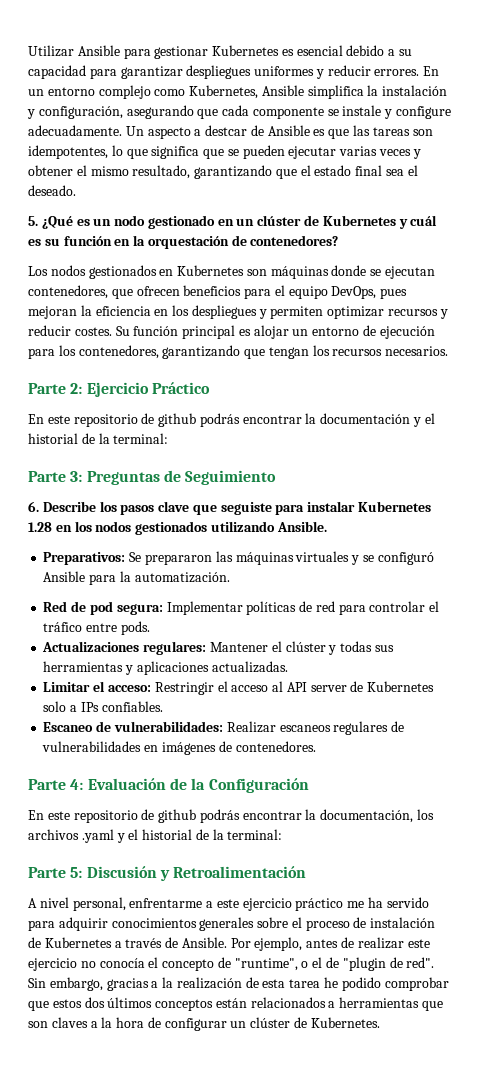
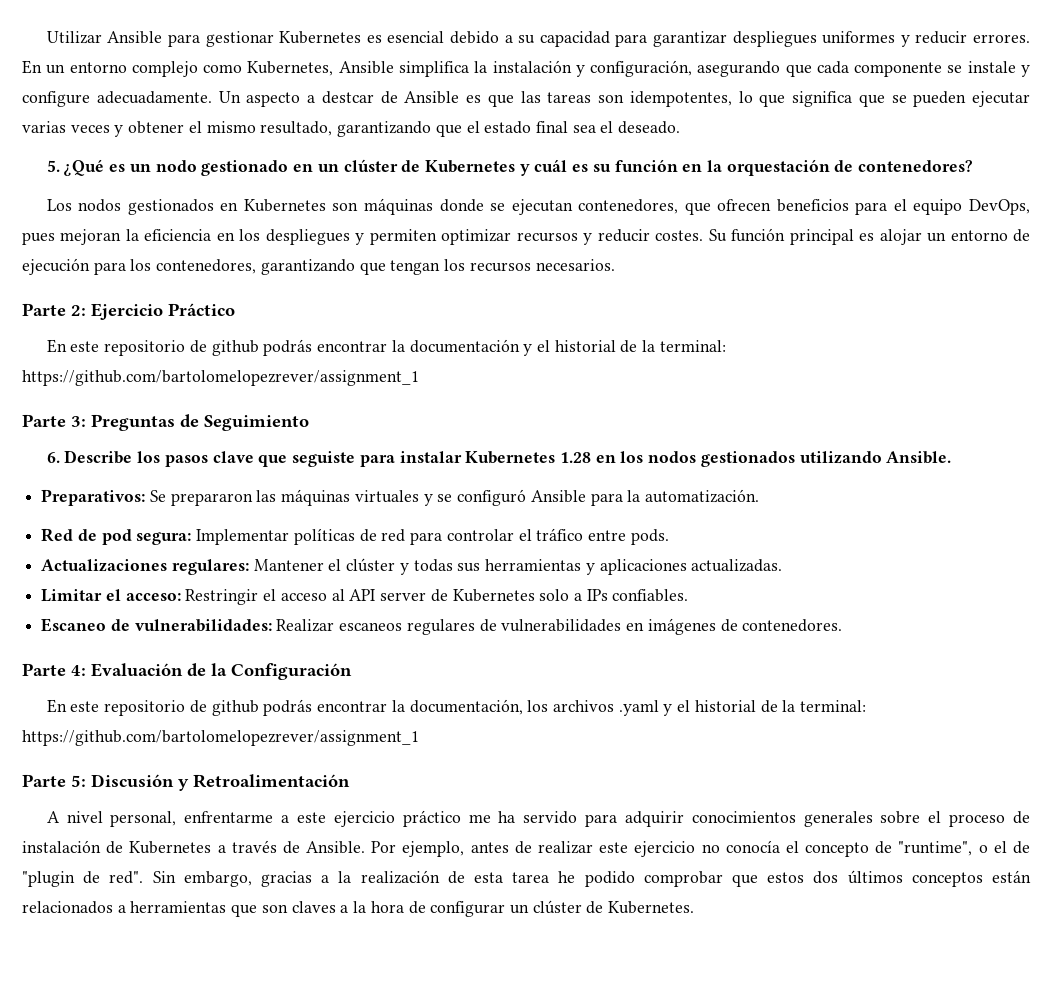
(169, 438) none -> [22,370,419,386] https://github.com/bartolomelopezrever/assignment_1
(283, 834) none -> [22,730,419,746] https://github.com/bartolomelopezrever/assignment_1

